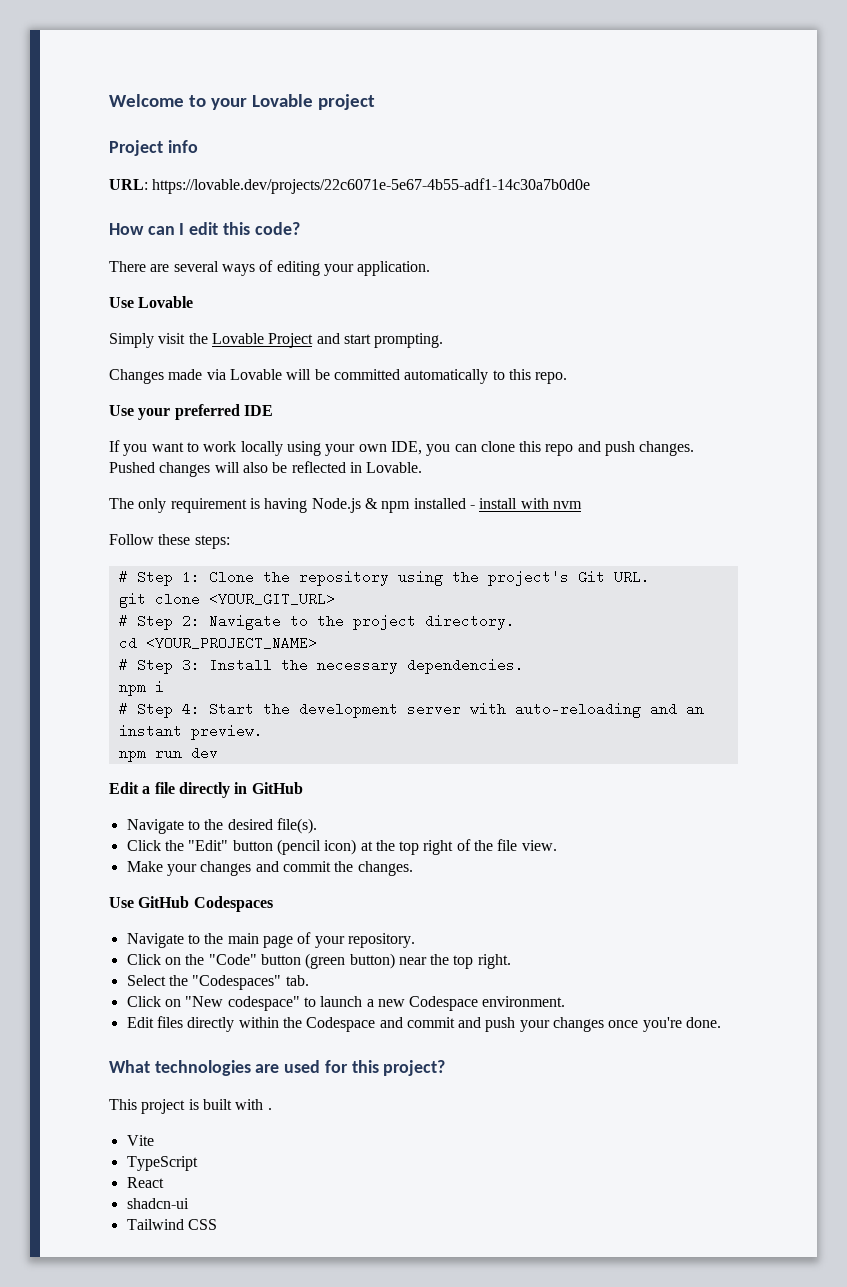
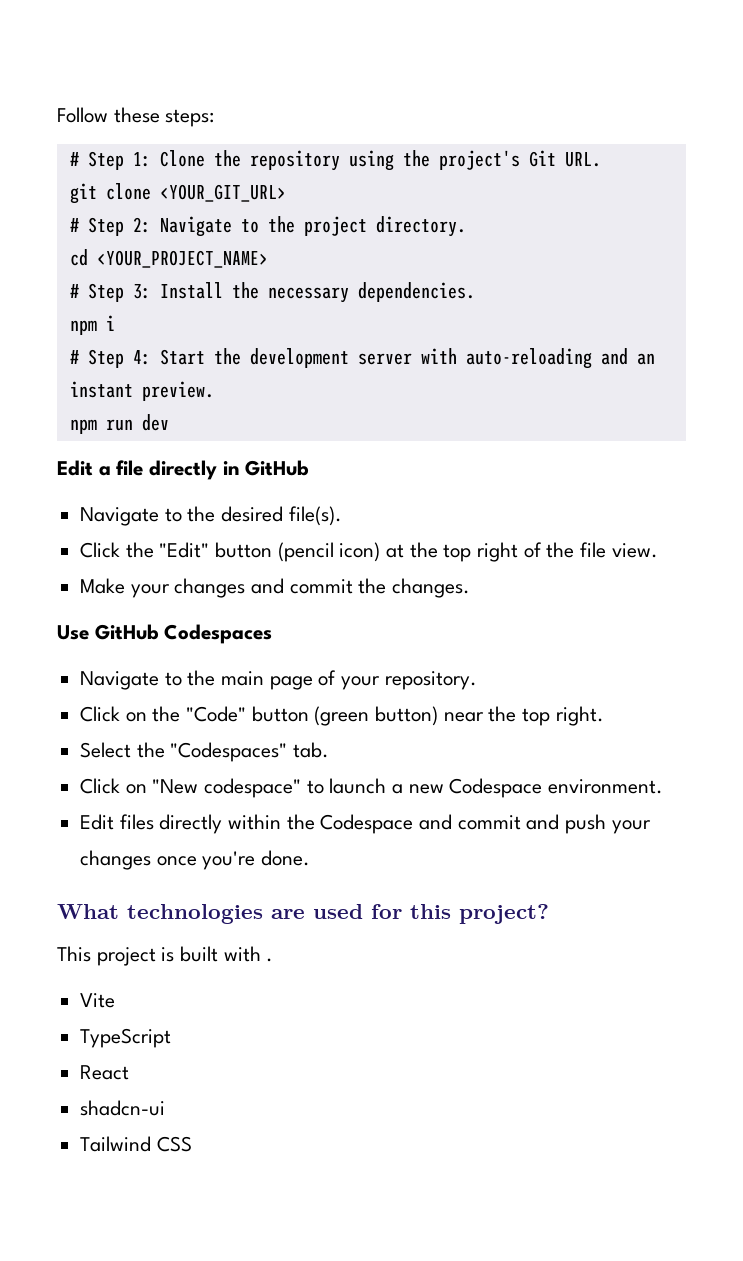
[109,94,375,110] [109,140,198,156] [109,178,591,194] [109,222,300,235] [109,260,431,276] [109,296,194,308] [109,333,444,348] [109,369,568,384] [109,404,273,420] [109,440,695,456] [109,461,423,477] [109,498,582,513] Welcome to your Lovable project // Project info // URL: https://lovable.dev/projects/22c6071e-5e67-4b55-adf1-14c30a7b0d0e // How can I edit this code? // There are several ways of editing your application. // Use Lovable // Simply visit the Lovable Project and start prompting. // Changes made via Lovable will be committed automatically to this repo. // Use your preferred IDE // If you want to work locally using your own IDE, you can clone this repo and push changes. Pushed changes will also be reflected in Lovable. // The only requirement is having Node.js & npm installed - install with nvm // -> (57, 115) none

